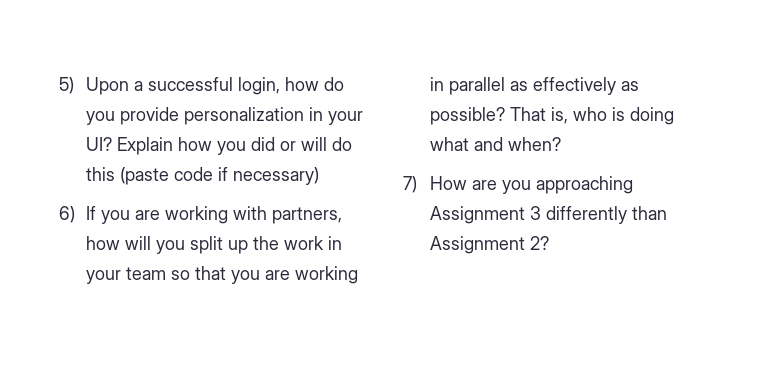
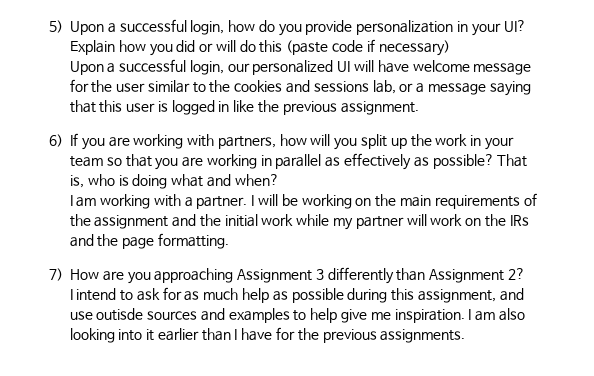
(320, 176) none -> [69,59,532,75] [69,79,531,96] [69,100,419,115] // Upon a successful login, our personalized UI will have welcome message for the user similar to the cookies and sessions lab, or a message saying that this user is logged in like the previous assignment.
(562, 144) none -> [69,193,537,209] [69,214,529,230] [69,233,229,249] // I am working with a partner. I will be working on the main requirements of the assignment and the initial work while my partner will work on the IRs and the page formatting.
(550, 243) none -> [69,287,524,303] [69,308,525,323] [69,327,466,343] // I intend to ask for as much help as possible during this assignment, and use outisde sources and examples to help give me inspiration. I am also looking into it earlier than I have for the previous assignments.

